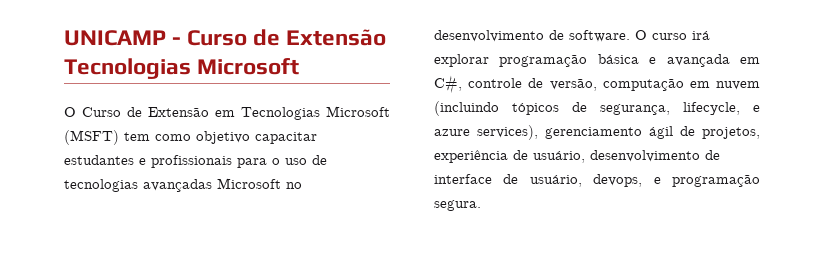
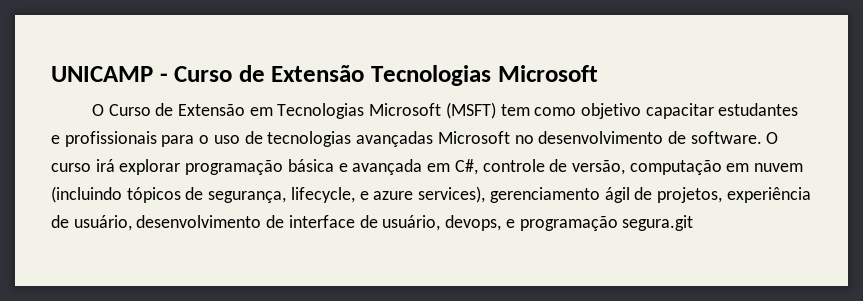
[434,200,481,211] segura. -> [622,215,694,231] segura.git

